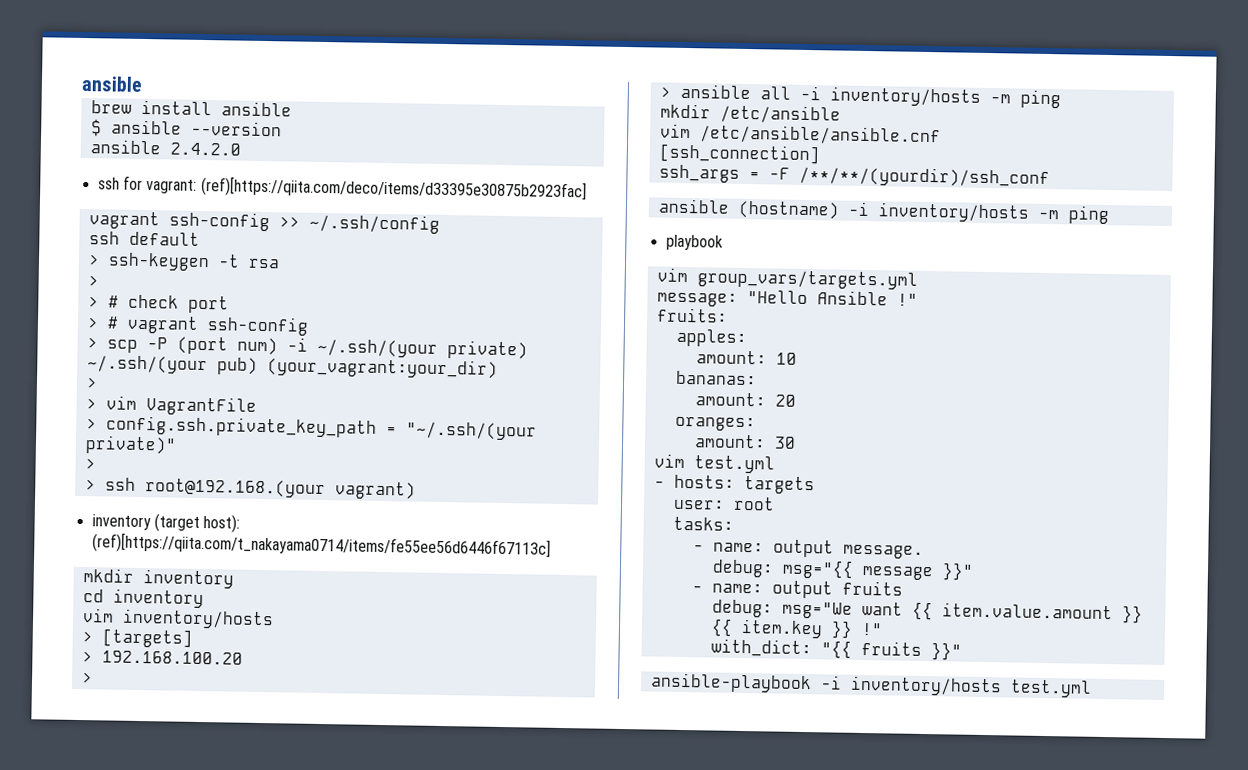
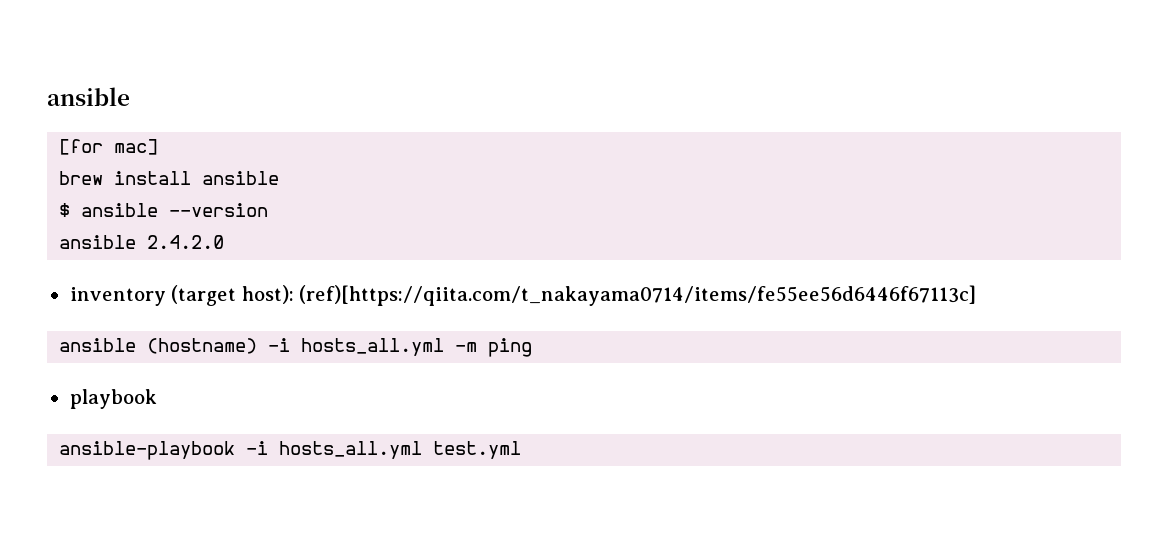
[81,75,143,92] ansible -> [47,87,130,106] [59,139,159,155] ansible // [for mac]
[97,175,587,202] [88,211,440,234] [88,231,200,246] [87,252,280,272] [87,275,99,287] [87,294,229,314] [86,315,309,336] [86,336,528,360] [86,355,498,379] [85,377,98,389] [85,395,257,416] [85,415,537,441] [84,435,177,455] [84,458,96,470] [84,477,416,500] [91,513,241,533] [91,532,551,559] [82,568,234,589] [82,588,204,609] [81,608,274,630] [81,628,193,648] [81,650,243,665] [80,672,93,684] [659,83,1061,109] [659,103,841,124] [659,123,941,146] [658,143,820,165] [658,164,1050,189] ssh for vagrant: (ref)[https://qiita.com/deco/items/d33395e30875b2923fac] // vagrant ssh-config >> ~/.ssh/config // ssh default // > ssh-keygen -t rsa // > // > # check port // > # vagrant ssh-config // > scp -P (port num) -i ~/.ssh/(your private) ~/.ssh/(your pub) (your_vagrant:your_dir) // > // > vim VagrantFile // > config.ssh.private_key_path = "~/.ssh/(your private)" // > // > ssh root@192.168.(your vagrant) // inventory (target host): (ref)[https://qiita.com/t_nakayama0714/items/fe55ee56d6446f67113c] // mkdir inventory // cd inventory // vim inventory/hosts // > [targets] // > 192.168.100.20 // > // > ansible all -i inventory/hosts -m ping // mkdir /etc/ansible // vim /etc/ansible/ansible.cnf // [ssh_connection] // ssh_args = -F /**/**/(yourdir)/ssh_conf -> [69,285,977,306] inventory (target host): (ref)[https://qiita.com/t_nakayama0714/items/fe55ee56d6446f67113c]
[877,202,1030,223] inventory/hosts -> [301,338,445,356] hosts_all.yml
[656,267,918,290] [656,290,918,307] [656,307,728,323] [675,328,747,348] [695,350,797,365] [675,370,757,386] [694,392,796,407] [674,416,756,432] [693,434,796,449] [653,453,775,474] [653,474,815,495] [672,496,775,511] [672,516,734,531] [692,539,924,559] [711,559,974,581] [691,580,903,599] [711,599,1143,624] [710,618,883,639] [710,638,962,661] // vim group_vars/targets.yml // message: "Hello Ansible !" // fruits: // apples: // amount: 10 // bananas: // amount: 20 // oranges: // amount: 30 // vim test.yml // - hosts: targets // user: root // tasks: // - name: output message. // debug: msg="{{ message }}" // - name: output fruits // debug: msg="We want {{ item.value.amount }} {{ item.key }} !" // with_dict: "{{ fruits }}" -> (157, 399) none
[849,675,1002,697] inventory/hosts -> [279,441,423,459] hosts_all.yml

